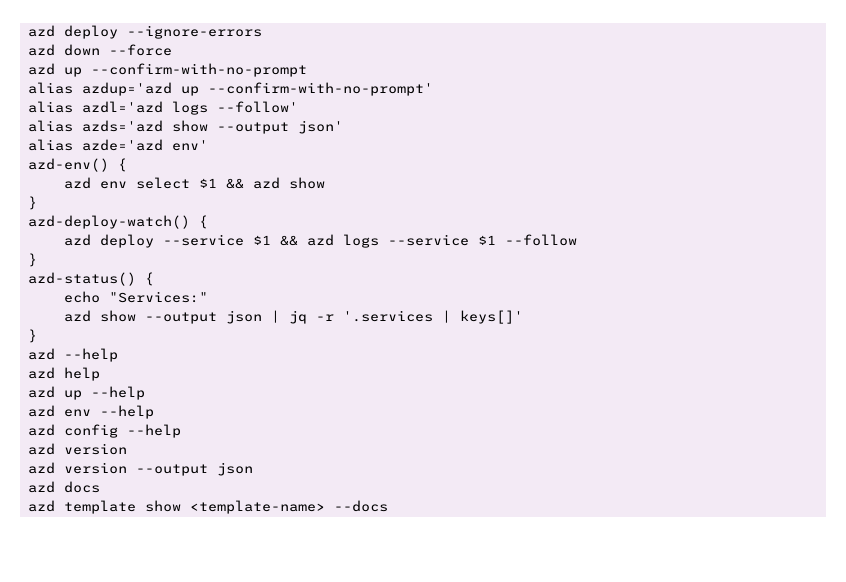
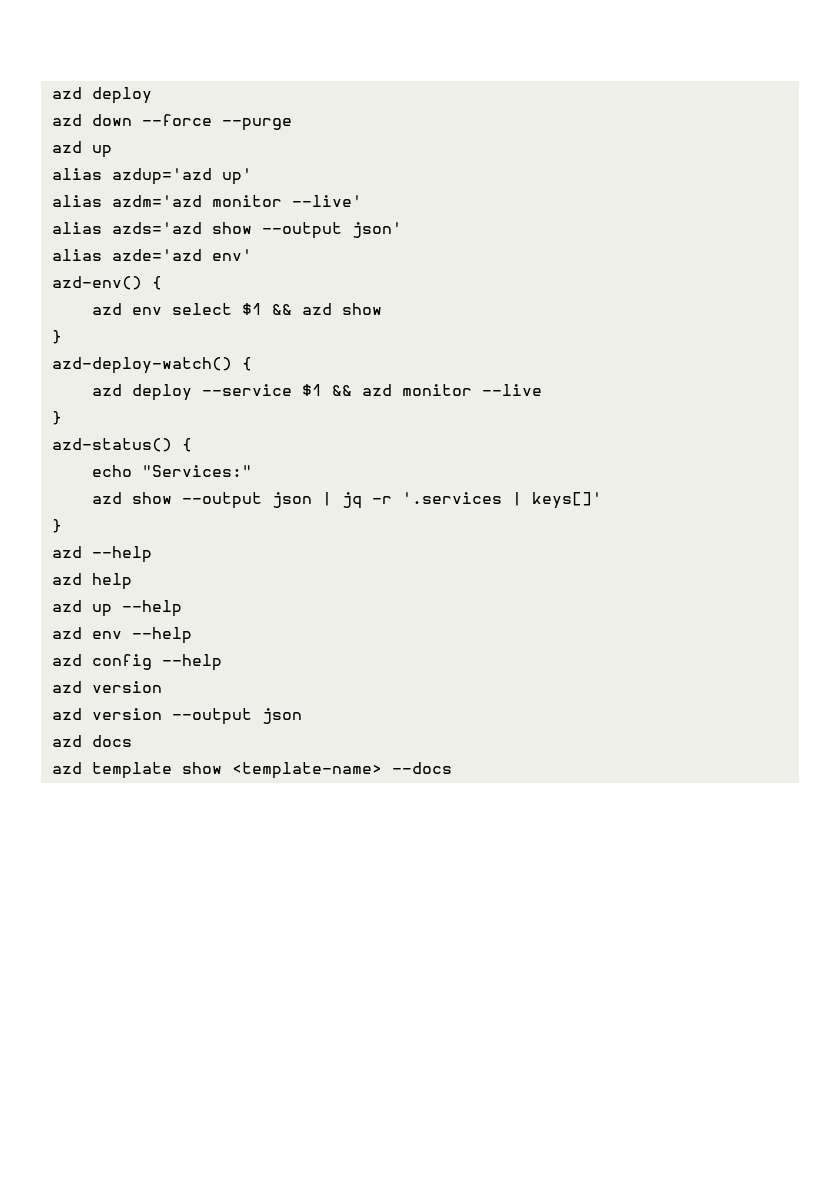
[28,25,263,39] azd deploy --ignore-errors -> [51,87,152,104] azd deploy
[28,63,308,77] // azd up --confirm-with-no-prompt -> [221,118,292,131] [51,141,112,158] --purge // azd up
[181,82,434,96] [28,101,299,115] up --confirm-with-no-prompt' // alias azdl='azd logs --follow' -> [221,168,252,185] [51,195,362,207] up' // alias azdm='azd monitor --live'
[343,234,578,248] logs --service $1 --follow -> [401,384,542,396] monitor --live

